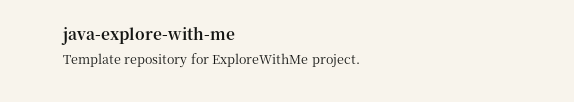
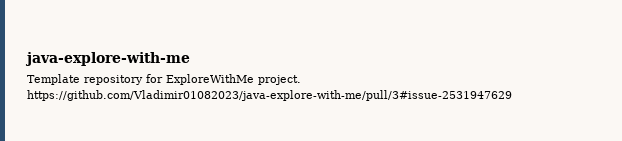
(360, 61) none -> [27,90,512,101] https://github.com/Vladimir01082023/java-explore-with-me/pull/3#issue-2531947629

